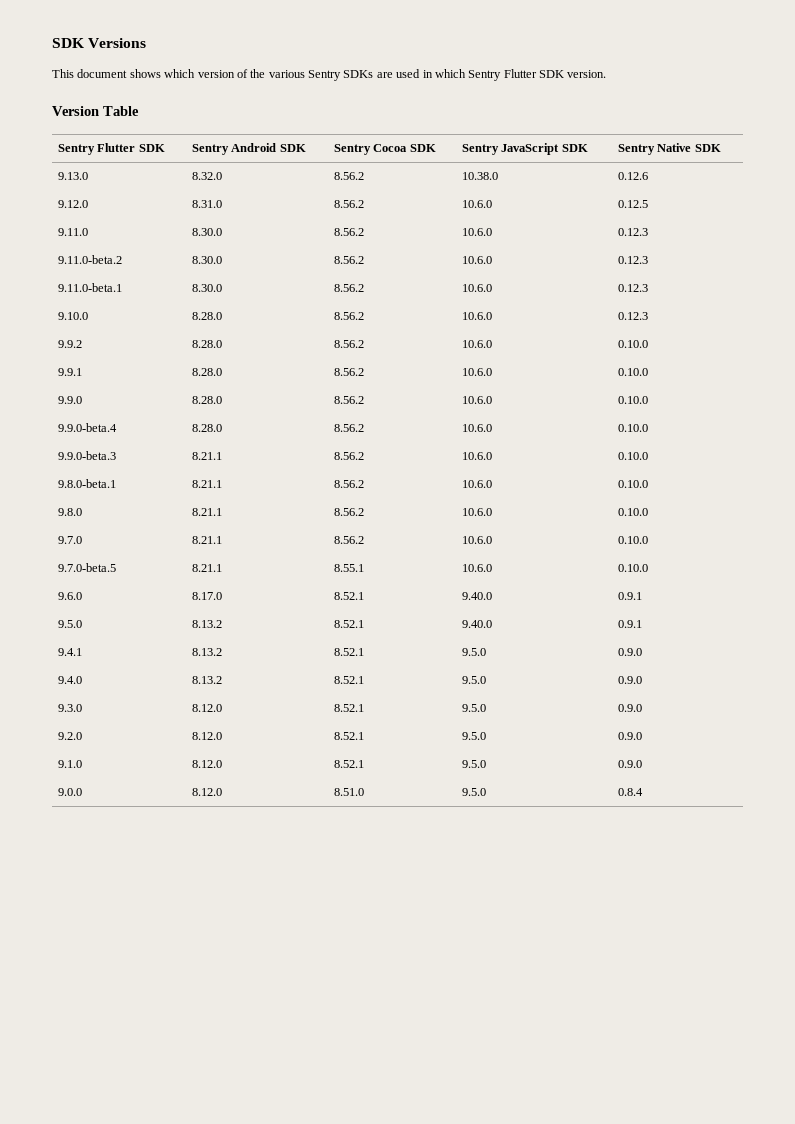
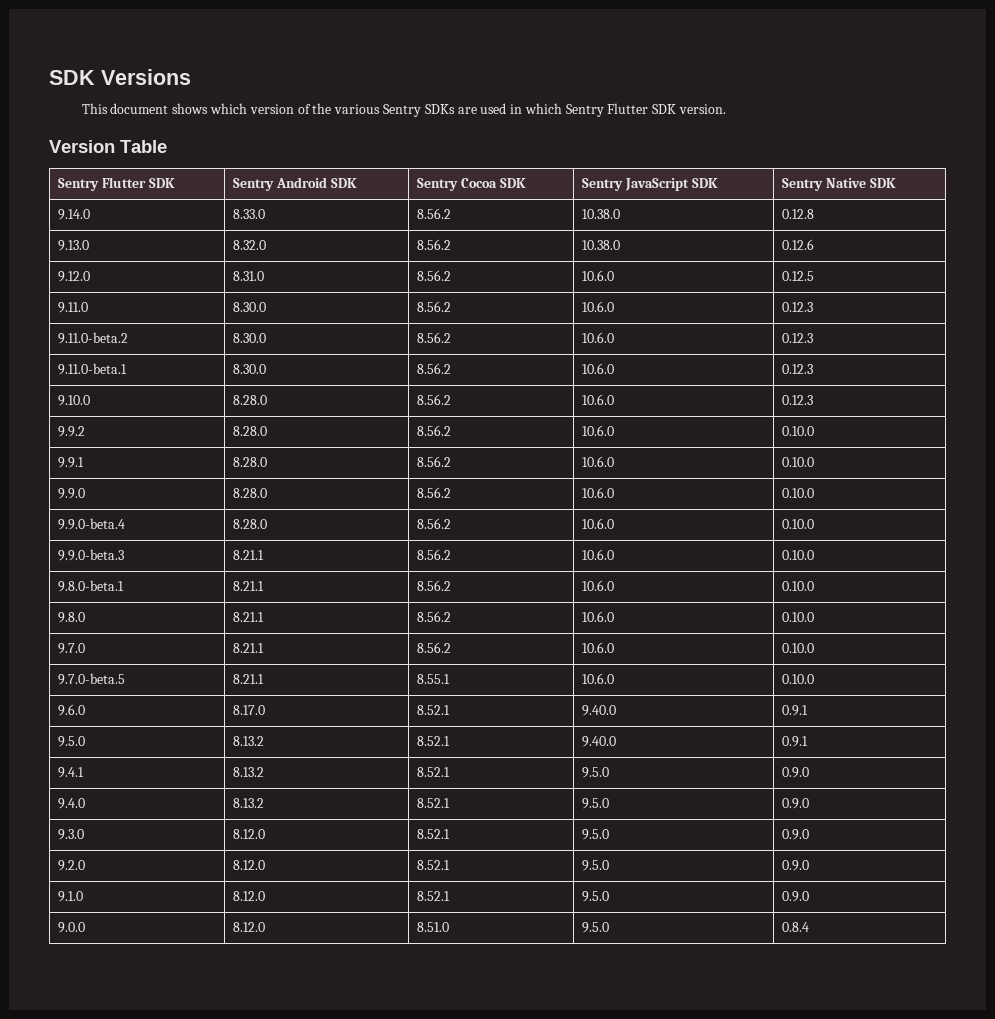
(721, 148) none -> [58,209,91,220] [233,209,266,219] [417,208,452,219] [582,209,621,219] [782,209,815,219] // 9.14.0 | 8.33.0 | 8.56.2 | 10.38.0 | 0.12.8

